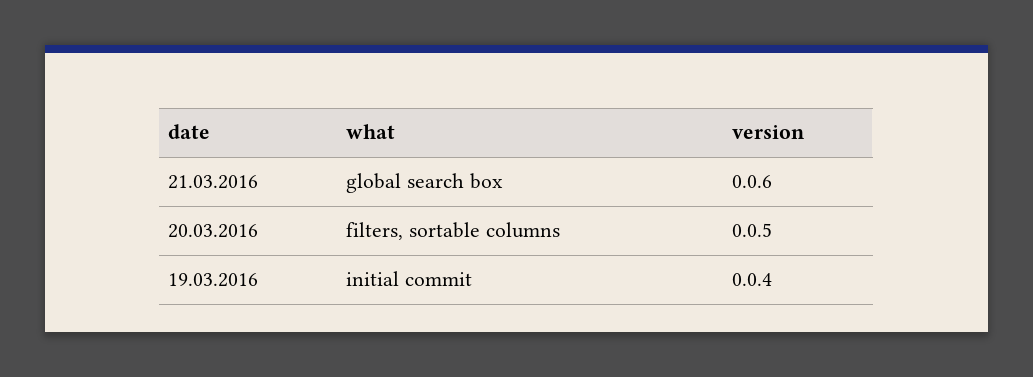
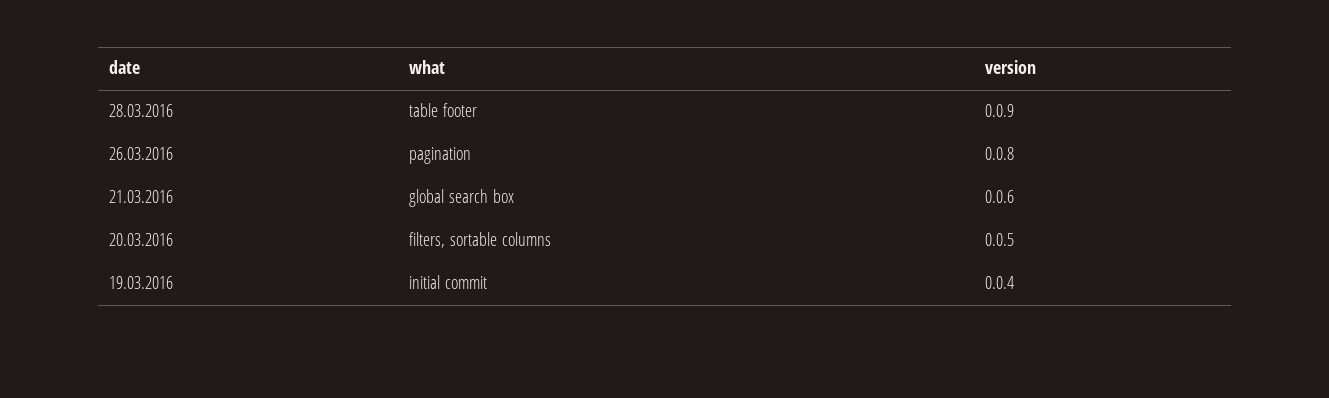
(806, 132) none -> [109,104,174,117] [409,103,478,117] [985,104,1015,117] [109,147,174,160] [409,147,472,164] [985,147,1015,160] // 28.03.2016 | table footer | 0.0.9 // 26.03.2016 | pagination | 0.0.8

